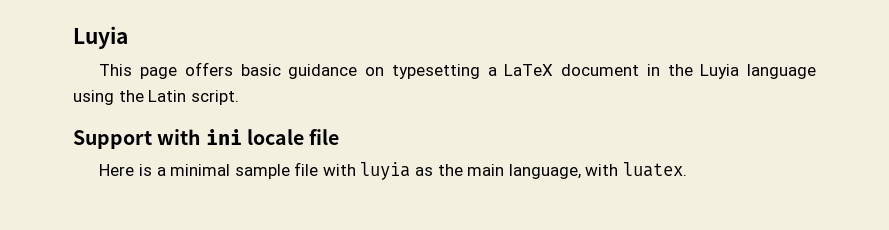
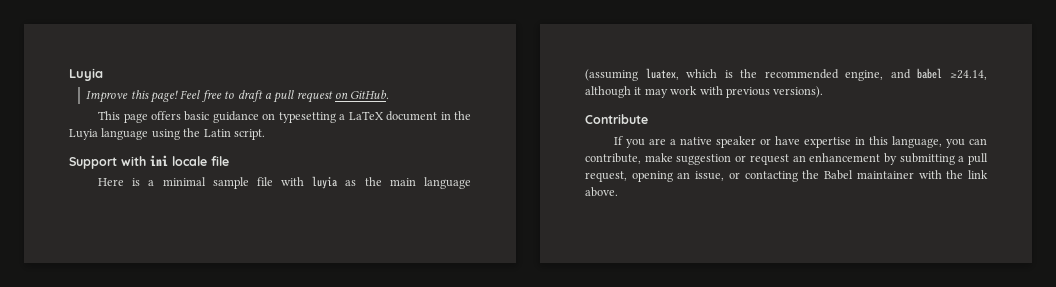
[73,26,128,49] Luyia -> [69,68,103,81] [86,90,390,103] Luyia // Improve this page! Feel free to draft a pull request on GitHub.
[508,162,688,179] language, with luatex. -> [424,177,472,189] [585,68,987,81] [585,86,824,98] [585,114,648,124] [614,136,988,148] [585,153,988,165] [585,170,988,182] [585,187,618,197] language (assuming luatex, which is the recommended engine, and babel ≥24.14, although it may work with previous versions). // Contribute // If you are a native speaker or have expertise in this language, you can contribute, make suggestion or request an enhancement by submitting a pull request, opening an issue, or contacting the Babel maintainer with the link above.

